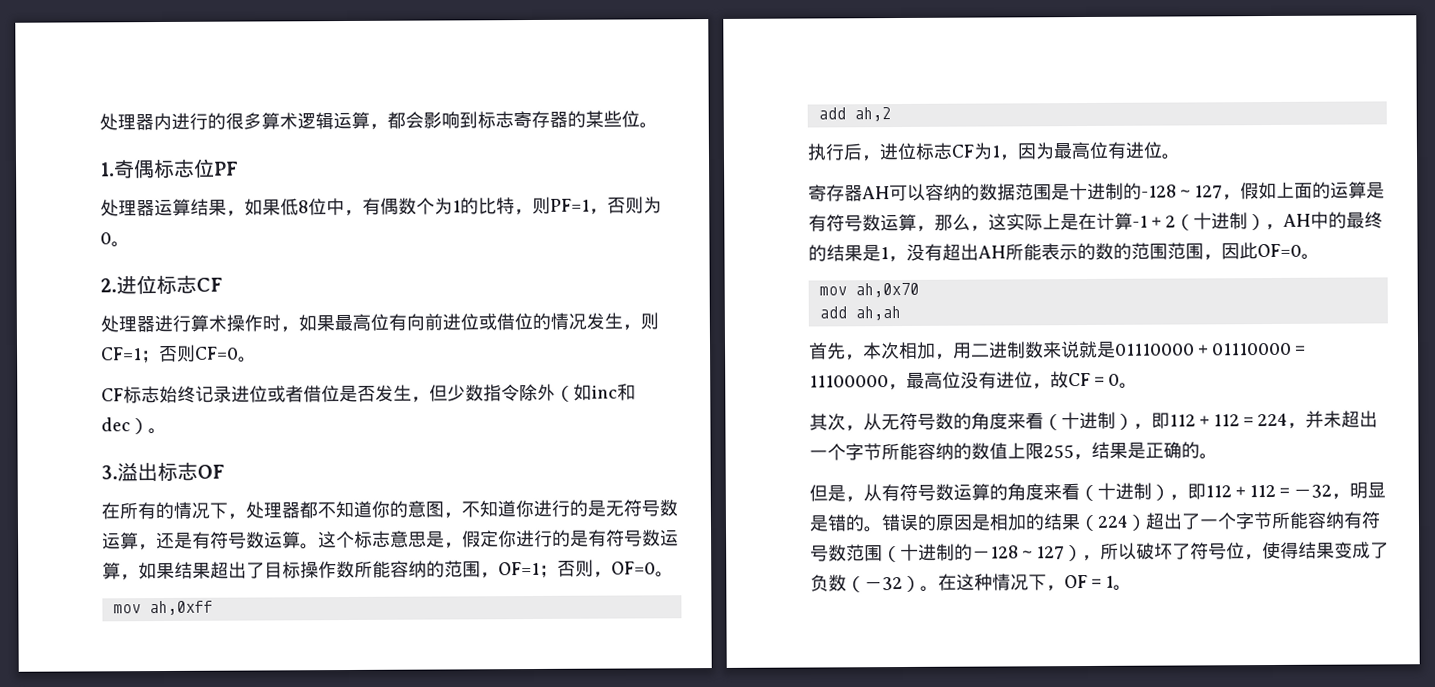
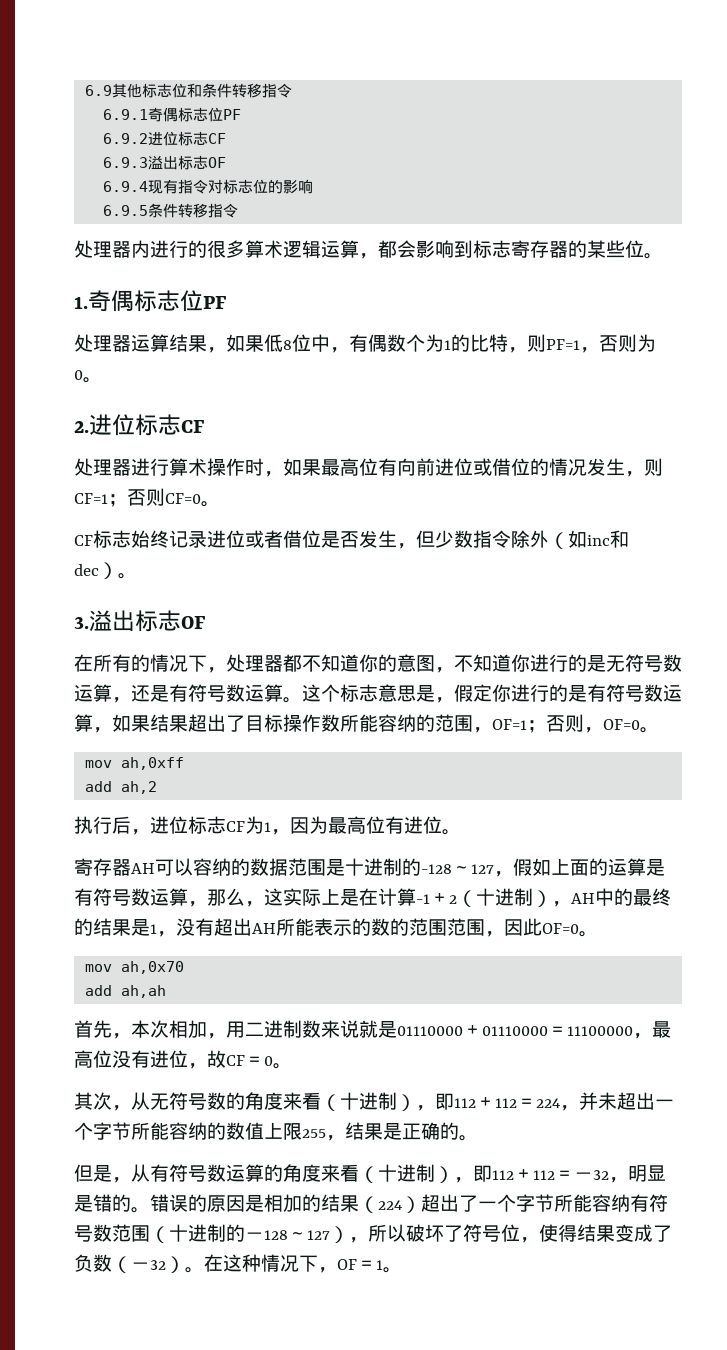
(99, 122) none -> [85,83,293,98] [103,107,242,122] [103,131,227,146] [103,155,227,170] [103,179,314,194] [103,203,239,218] 6.9其他标志位和条件转移指令 // 6.9.1奇偶标志位PF // 6.9.2进位标志CF // 6.9.3溢出标志OF // 6.9.4现有指令对标志位的影响 // 6.9.5条件转移指令 //

